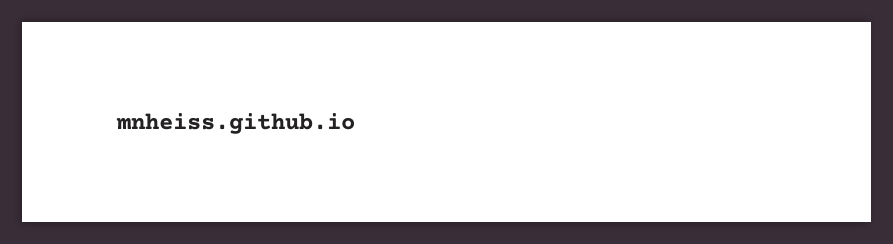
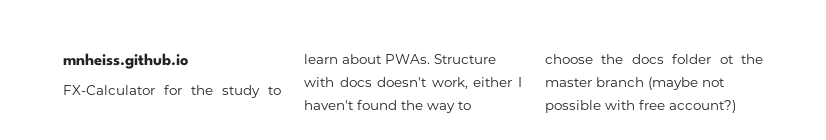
(355, 123) none -> [63,85,281,98] [304,54,496,64] [304,77,522,89] [304,100,471,113] [545,54,763,64] [545,77,725,90] [545,100,736,113] // FX-Calculator for the study to learn about PWAs. Structure with docs doesn't work, either I haven't found the way to choose the docs folder ot the master branch (maybe not possible with free account?)

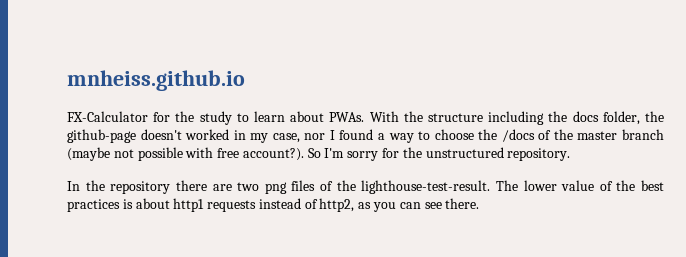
[434,54,496,64] [304,77,522,89] [304,100,423,110] Structure with docs doesn't work, either I haven't found the -> [369,111,664,125] [67,129,385,143] With the structure including the docs folder, the github-page doesn't worked in my case, nor I found a
[631,54,734,64] docs folder ot -> [501,129,552,142] /docs of
[669,100,736,113] account?) -> [242,147,571,161] [67,180,664,194] [67,198,480,212] account?). So I'm sorry for the unstructured repository. // In the repository there are two png files of the lighthouse-test-result. The lower value of the best practices is about http1 requests instead of http2, as you can see there.

